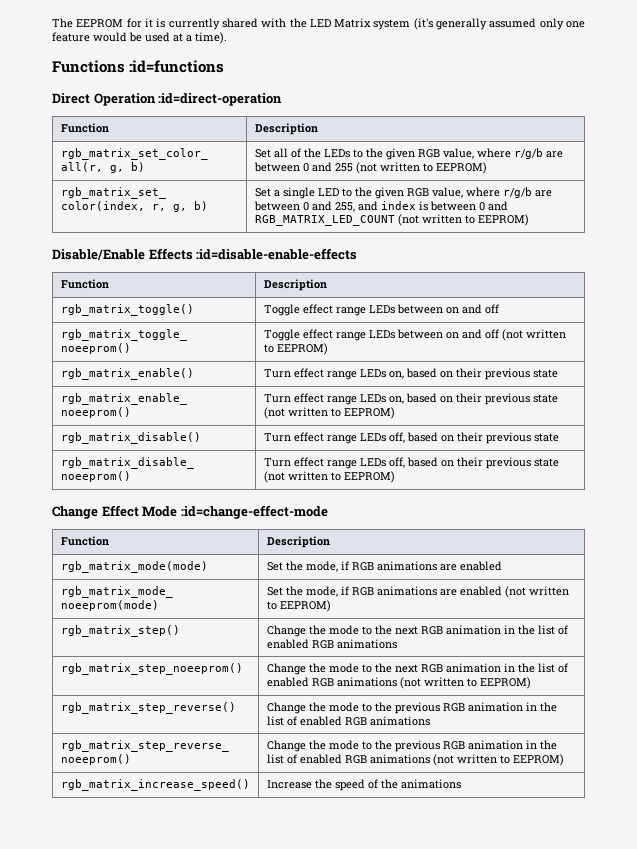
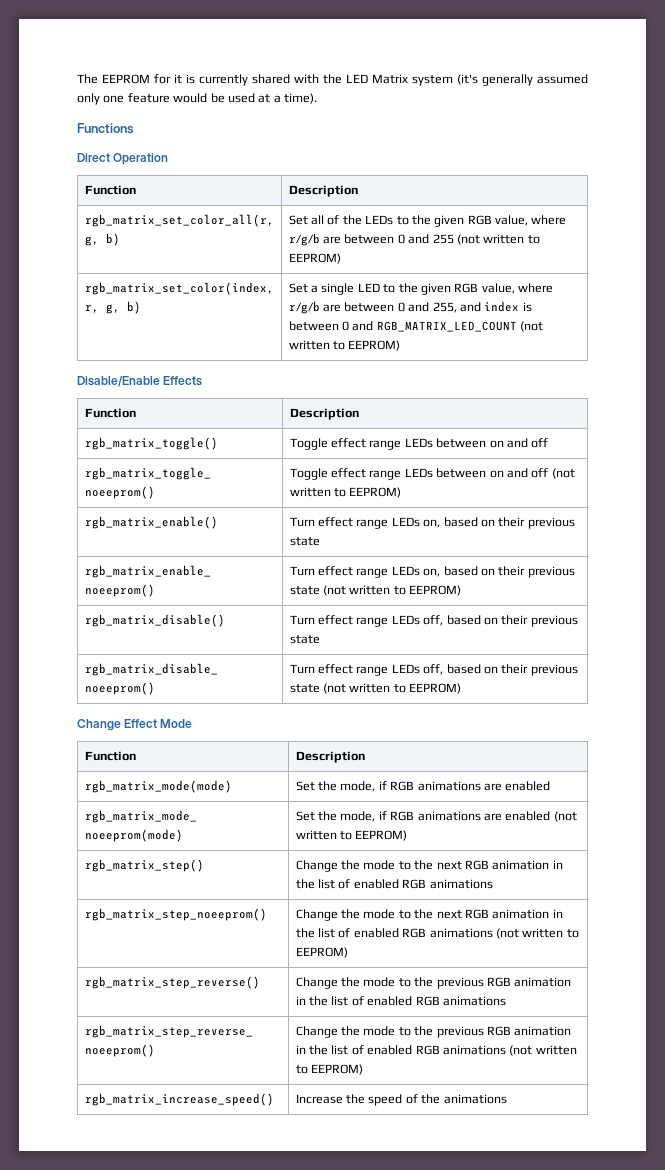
[129,60,225,73] :id=functions -> (134, 128) none
[158,93,283,106] :id=direct-operation -> (169, 159) none
[196,248,358,260] :id=disable-enable-effects -> (203, 381) none
[180,505,328,519] :id=change-effect-mode -> (193, 723) none

